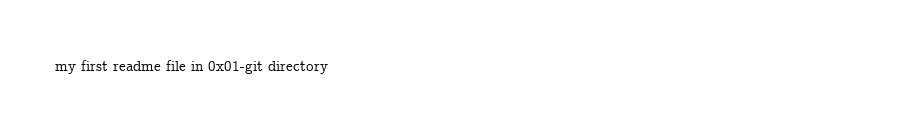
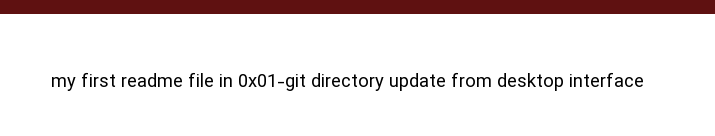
(328, 67) none -> [389,72,644,91] update from desktop interface

